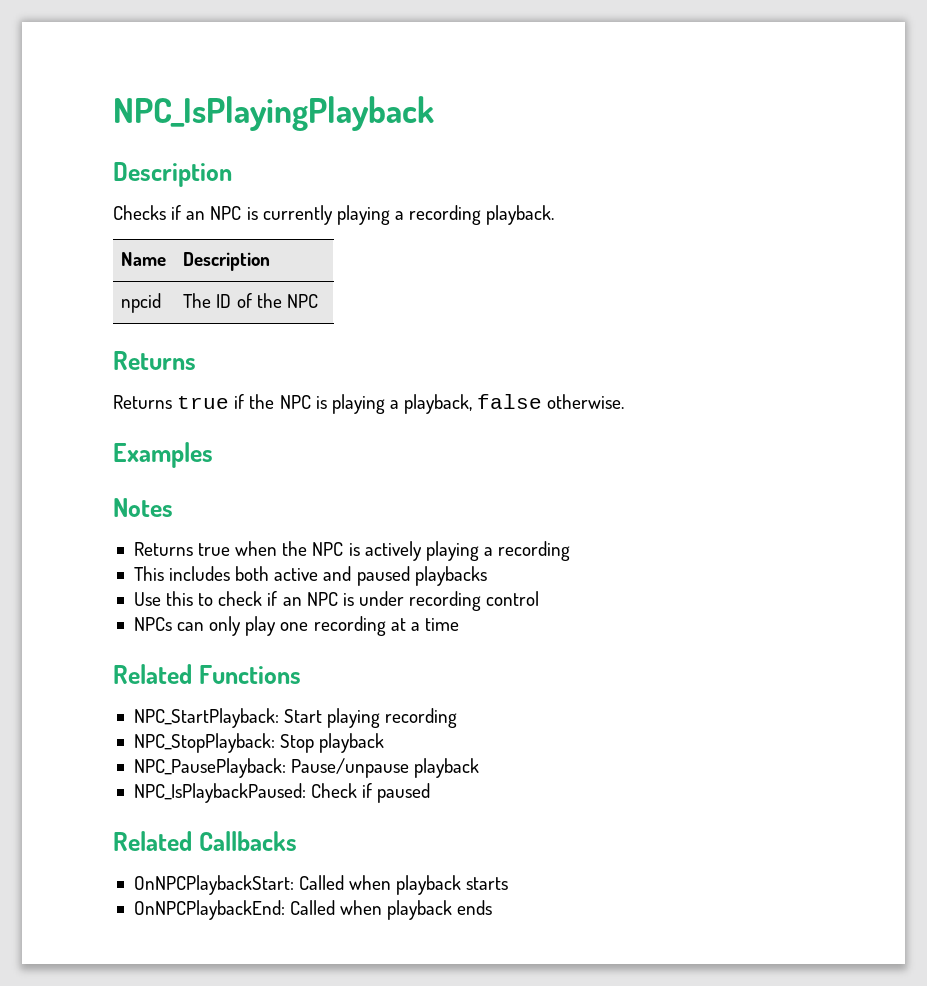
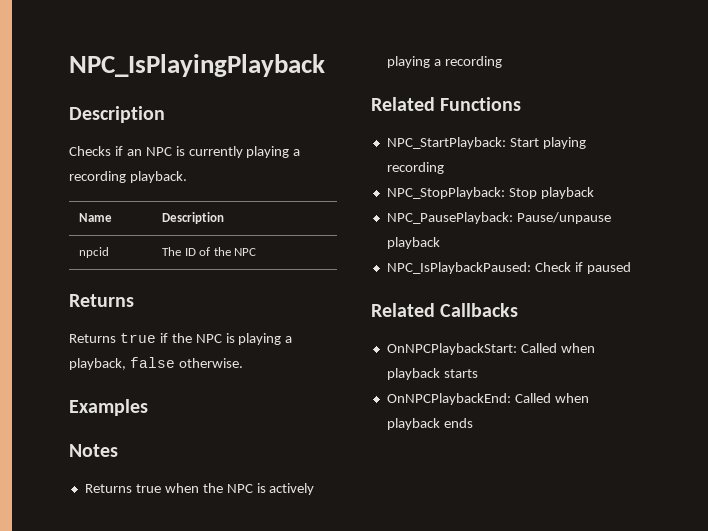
[133,566,487,586] [133,591,540,611] [133,616,459,636] // This includes both active and paused playbacks // Use this to check if an NPC is under recording control // NPCs can only play one recording at a time -> (502, 62) none

